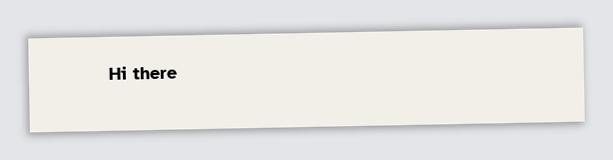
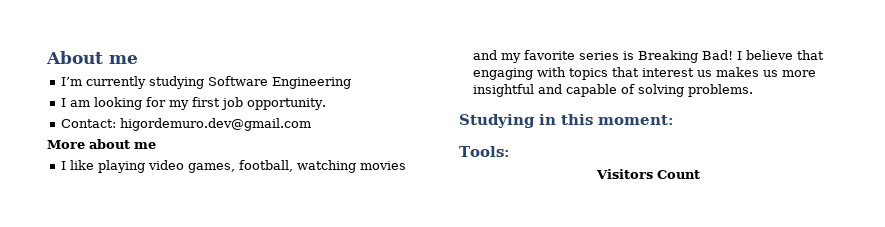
[108,66,177,80] Hi there -> [46,51,138,64] [60,76,351,89] [60,97,326,110] [60,118,311,131] [47,139,156,149] [60,160,406,173] [472,50,824,63] [472,67,816,80] [472,84,753,97] [459,114,674,128] [459,146,510,157] [596,169,700,179] About me // I’m currently studying Software Engineering // I am looking for my first job opportunity. // Contact: higordemuro.dev@gmail.com // More about me // I like playing video games, football, watching movies and my favorite series is Breaking Bad! I believe that engaging with topics that interest us makes us more insightful and capable of solving problems. // Studying in this moment: // Tools: // Visitors Count

